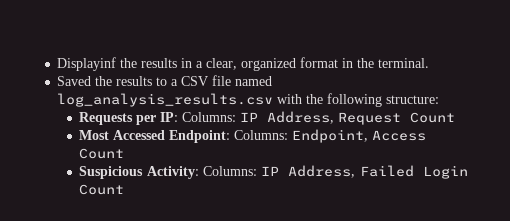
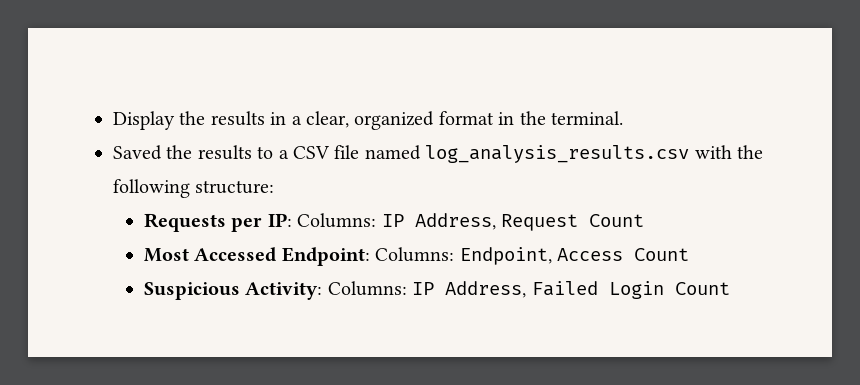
[57,57,117,71] Displayinf -> [113,111,175,130] Display

